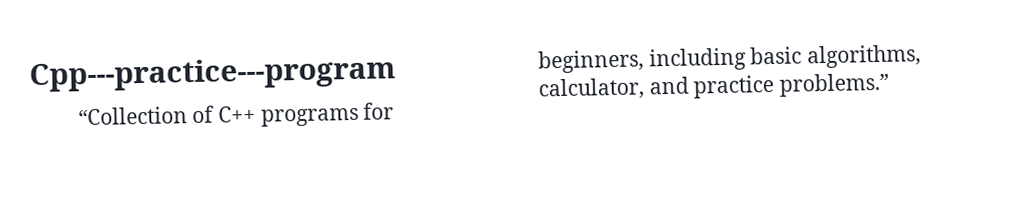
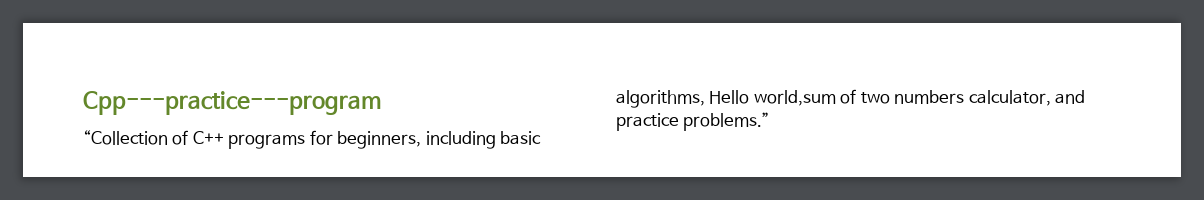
(922, 56) none -> [709,89,965,106] Hello world,sum of two numbers

